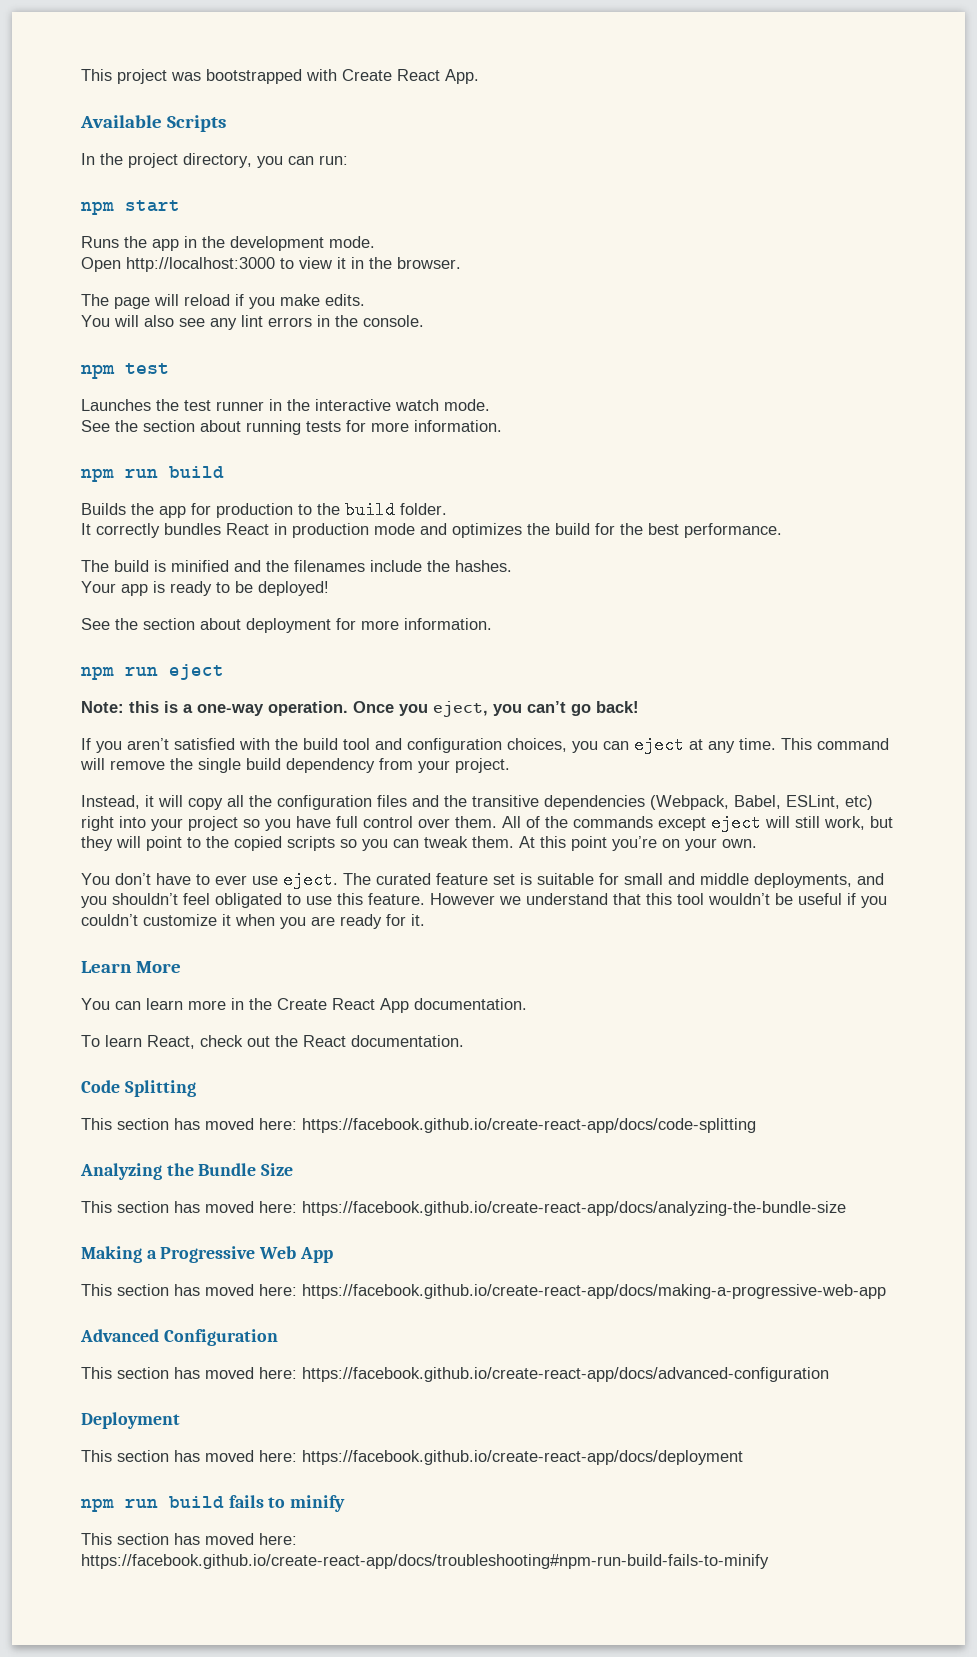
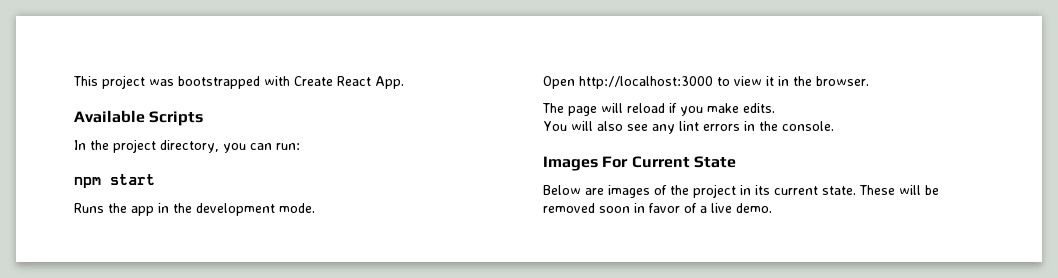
[81,363,169,379] [81,399,490,411] [81,420,502,435] [81,466,224,482] [81,501,447,519] [81,523,782,538] [81,560,512,572] [81,581,329,596] [81,618,492,633] [81,664,224,680] [81,701,639,717] [81,736,889,754] [80,758,510,773] [81,795,873,810] [81,814,893,832] [81,836,757,851] [81,871,884,889] [81,893,887,908] [81,914,425,929] [81,961,181,973] [81,998,527,1013] [81,1035,464,1049] [81,1080,196,1097] [81,1118,756,1133] [80,1163,294,1180] [81,1201,846,1216] [81,1246,333,1263] [81,1284,886,1299] [80,1329,278,1346] [81,1367,829,1382] [81,1412,180,1429] [81,1450,743,1465] [81,1495,346,1512] [81,1533,297,1545] [81,1554,769,1569] npm test // Launches the test runner in the interactive watch mode. // See the section about running tests for more information. // npm run build // Builds the app for production to the build folder. // It correctly bundles React in production mode and optimizes the build for the best performance. // The build is minified and the filenames include the hashes. // Your app is ready to be deployed! // See the section about deployment for more information. // npm run eject // Note: this is a one-way operation. Once you eject, you can’t go back! // If you aren’t satisfied with the build tool and configuration choices, you can eject at any time. This command will remove the single build dependency from your project. // Instead, it will copy all the configuration files and the transitive dependencies (Webpack, Babel, ESLint, etc) right into your project so you have full control over them. All of the commands except eject will still work, but they will point to the copied scripts so you can tweak them. At this point you’re on your own. // You don’t have to ever use eject. The curated feature set is suitable for small and middle deployments, and you shouldn’t feel obligated to use this feature. However we understand that this tool wouldn’t be useful if you couldn’t customize it when you are ready for it. // Learn More // You can learn more in the Create React App documentation. // To learn React, check out the React documentation. // Code Splitting // This section has moved here: https://facebook.github.io/create-react-app/docs/code-splitting // Analyzing the Bundle Size // This section has moved here: https://facebook.github.io/create-react-app/docs/analyzing-the-bundle-size // Making a Progressive Web App // This section has moved here: https://facebook.github.io/create-react-app/docs/making-a-progressive-web-app // Advanced Configuration // This section has moved here: https://facebook.github.io/create-react-app/docs/advanced-configuration // Deployment // This section has moved here: https://facebook.github.io/create-react-app/docs/deployment // npm run build fails to minify // This section has moved here: https://facebook.github.io/create-react-app/docs/troubleshooting#npm-run-build-fails-to-minify -> [543,156,736,171] [543,184,939,198] [543,203,772,213] Images For Current State // Below are images of the project in its current state. These will be removed soon in favor of a live demo.

